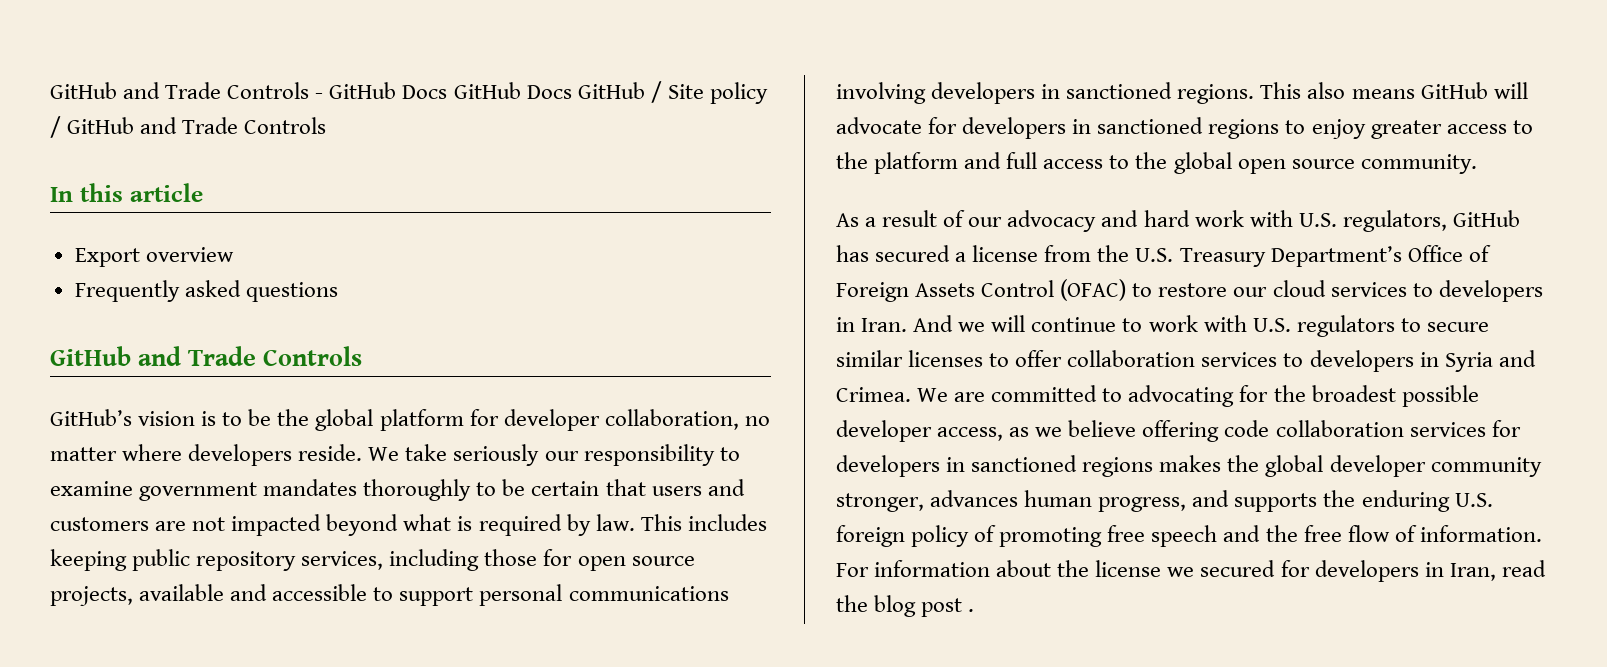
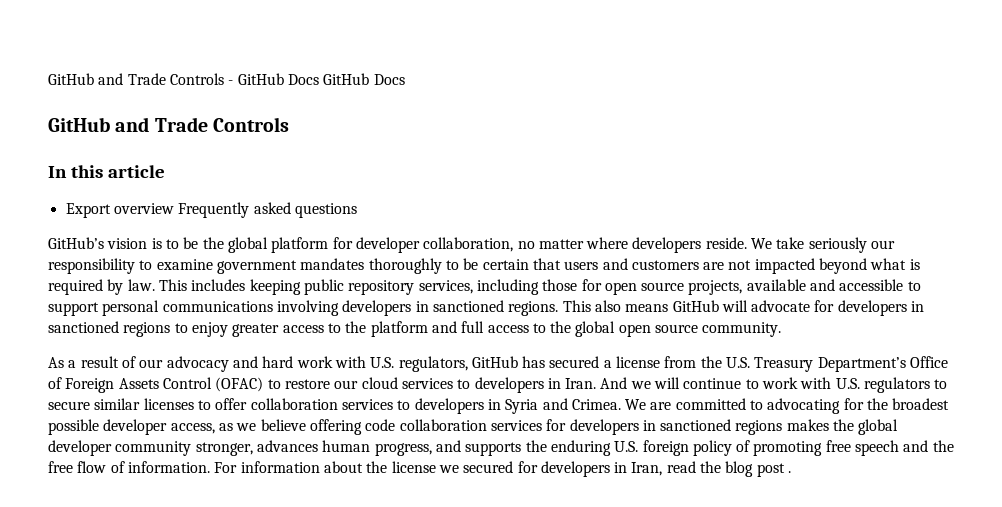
[577,81,768,104] [50,116,61,138] GitHub / Site policy / -> (405, 79) //
(234, 254) // -> (174, 208) none
[50,346,363,366] // GitHub and Trade Controls -> (357, 210) none

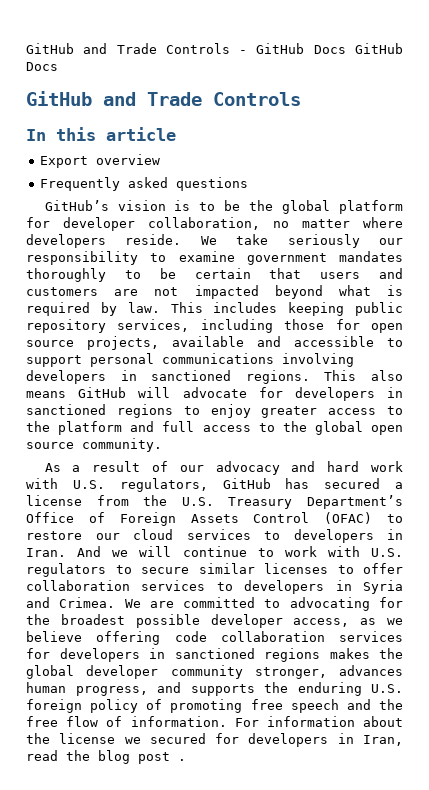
(174, 208) none -> (161, 159) //

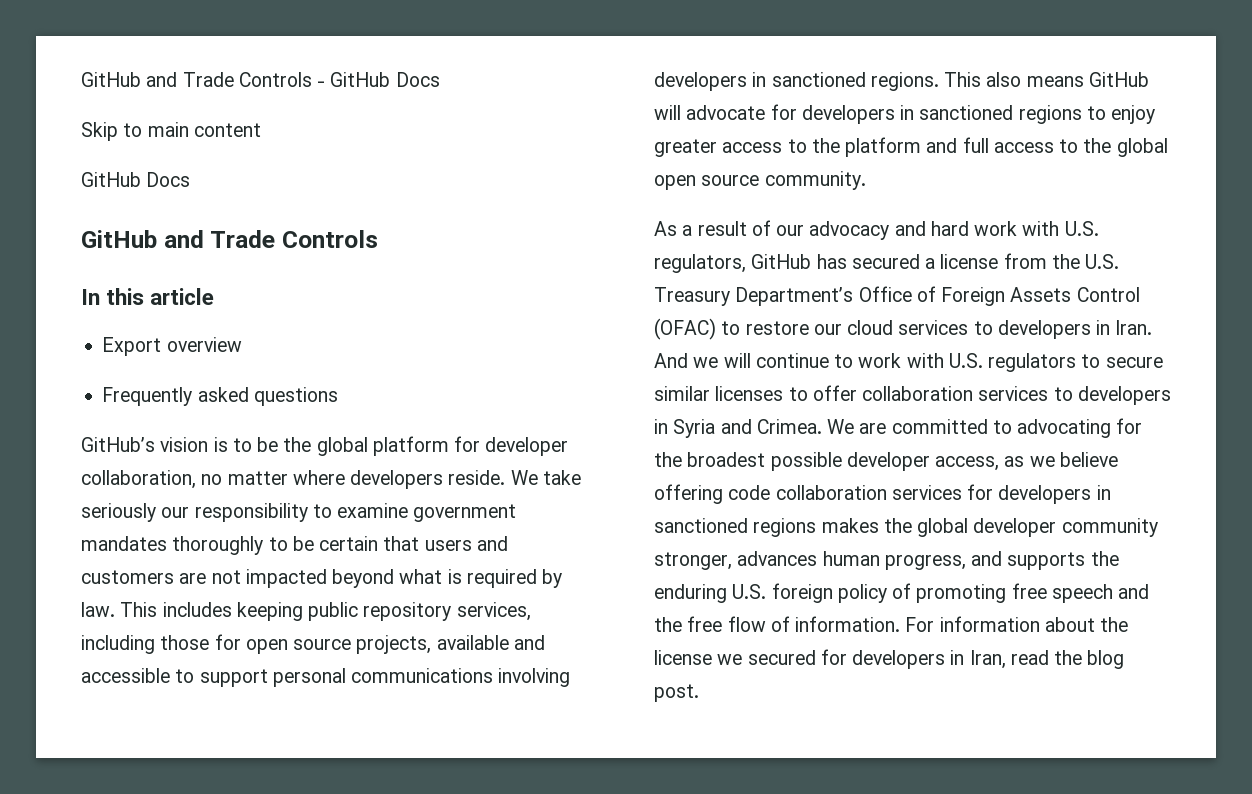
(346, 49) none -> [81,122,261,141] // Skip to main content //
[138,752,186,764] post . -> [654,684,699,702] post.

